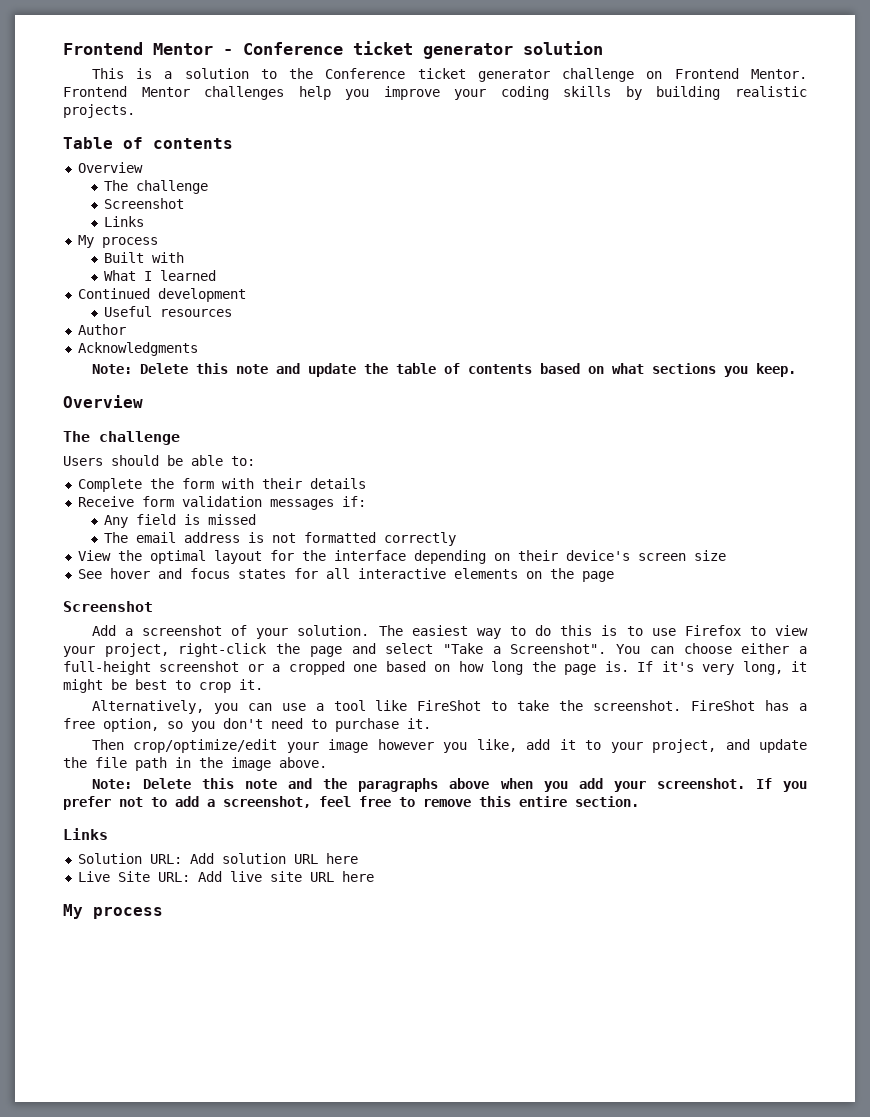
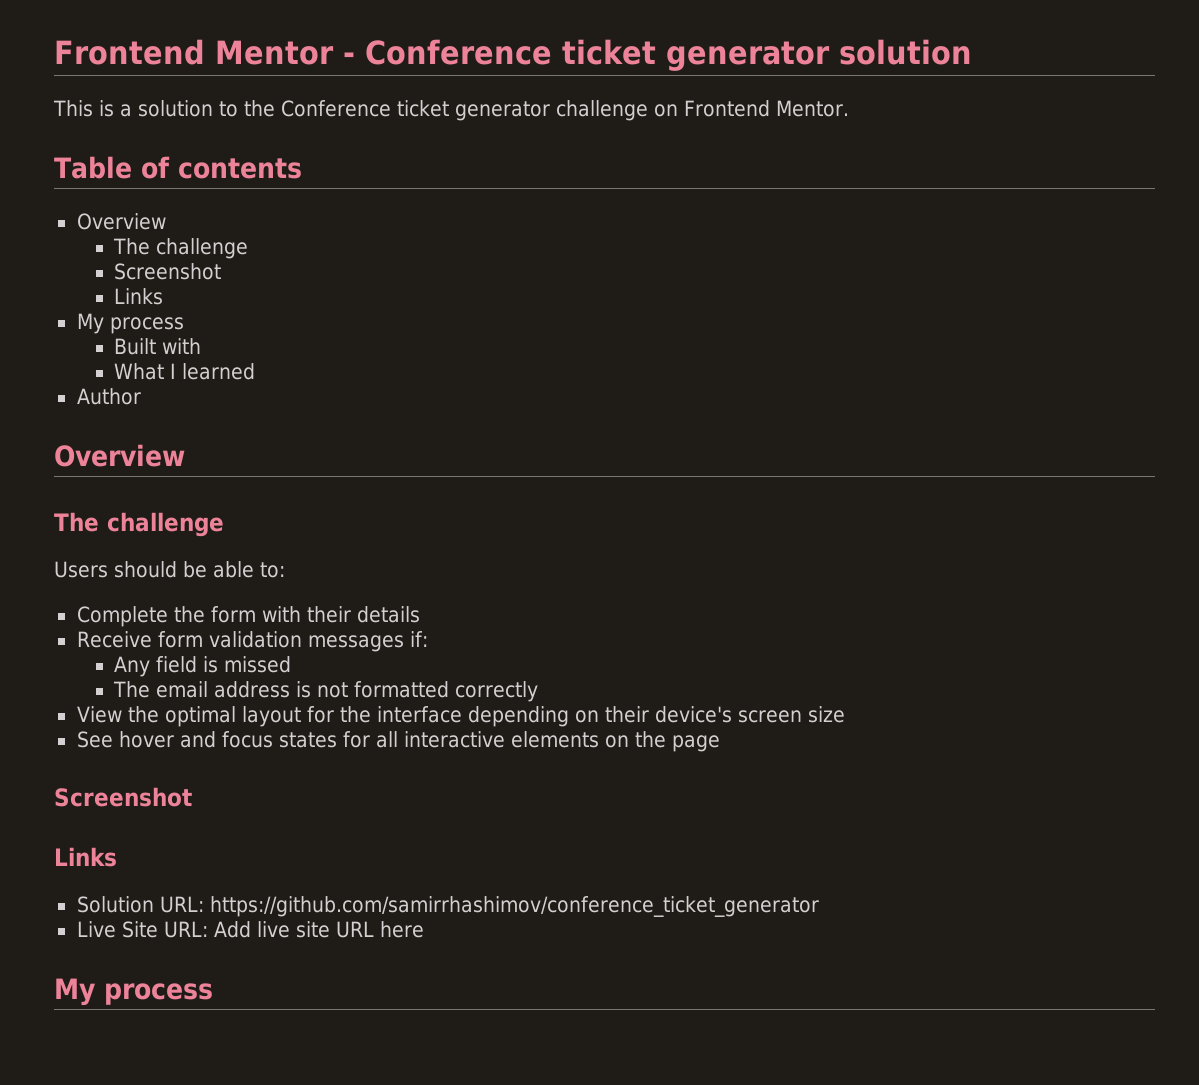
[63,86,807,100] [63,104,135,118] Frontend Mentor challenges help you improve your coding skills by building realistic projects. -> (849, 108) none
[77,288,246,302] [104,306,233,317] [77,324,126,335] [77,342,198,356] [91,363,796,377] Continued development // Useful resources // Author // Acknowledgments // Note: Delete this note and update the table of contents based on what sections you keep. -> [76,388,141,405] Author
[91,625,809,639] [63,643,807,657] [63,661,808,675] [63,679,263,693] [91,700,807,714] [63,718,431,732] [91,739,807,753] [63,757,327,771] [91,778,808,792] [63,796,639,810] // Add a screenshot of your solution. The easiest way to do this is to use Firefox to view your project, right-click the page and select "Take a Screenshot". You can choose either a full-height screenshot or a cropped one based on how long the page is. If it's very long, it might be best to crop it. // Alternatively, you can use a tool like FireShot to take the screenshot. FireShot has a free option, so you don't need to purchase it. // Then crop/optimize/edit your image however you like, add it to your project, and update the file path in the image above. // Note: Delete this note and the paragraphs above when you add your screenshot. If you prefer not to add a screenshot, feel free to remove this entire section. -> (192, 797) none
[189,853,358,864] Add solution URL here -> [209,896,819,917] https://github.com/samirrhashimov/conference_ticket_generator

